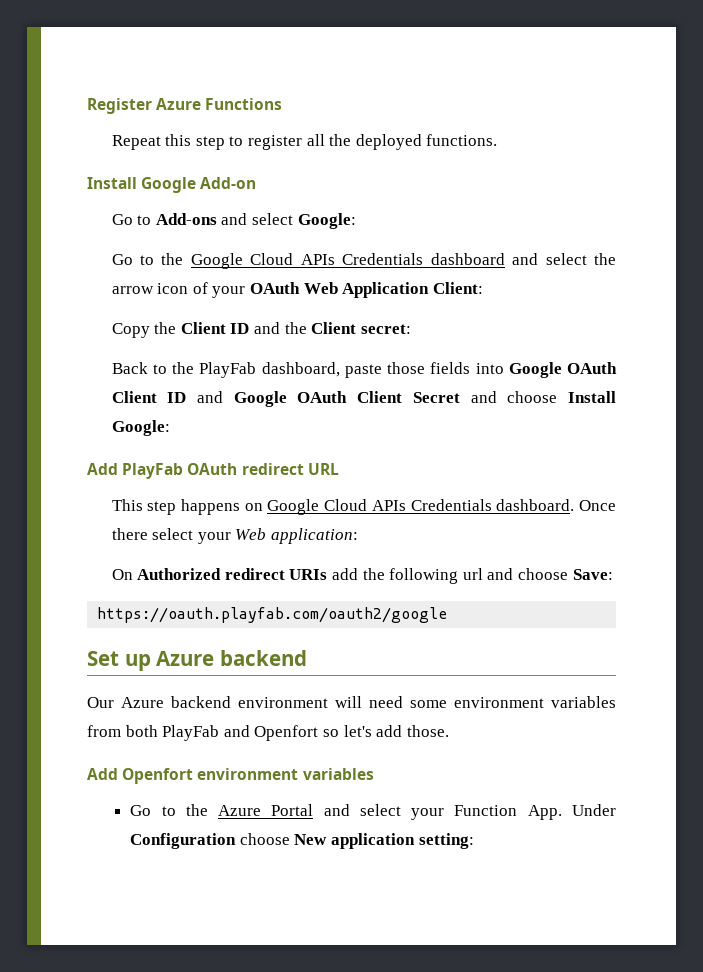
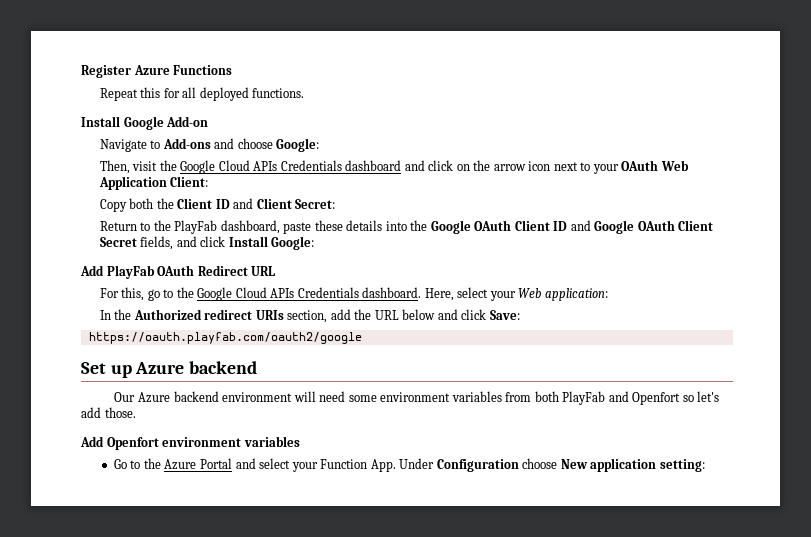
[195,134,352,150] step to register all the -> [163,87,197,98] for all
[111,214,133,225] Go -> [99,139,147,152] Navigate
[251,213,356,229] [111,254,155,265] select Google: // Go to -> [237,138,320,152] [99,160,158,174] choose Google: // Then, visit
[545,253,587,265] select -> [428,160,470,171] click on
[192,282,208,294] of -> [553,162,591,171] next to
(150, 330) none -> [129,198,154,209] both
[284,322,411,334] [111,362,148,374] the Client secret: // Back -> [256,198,336,209] [99,221,137,231] Client Secret: // Return
[387,362,504,374] those fields into -> [314,220,428,231] these details into the
[470,391,558,403] and choose -> [140,236,226,250] fields, and click
[241,463,304,475] redirect -> [197,265,248,276] Redirect
[111,499,263,515] This step happens on -> [99,287,194,301] For this, go to the
[579,500,616,511] [111,528,148,540] Once there -> [424,288,454,301] Here,
[111,569,133,580] On -> [99,309,132,320] In the
(328, 574) none -> [287,310,328,323] section,
[389,568,568,584] following url and choose -> [374,309,487,320] URL below and click

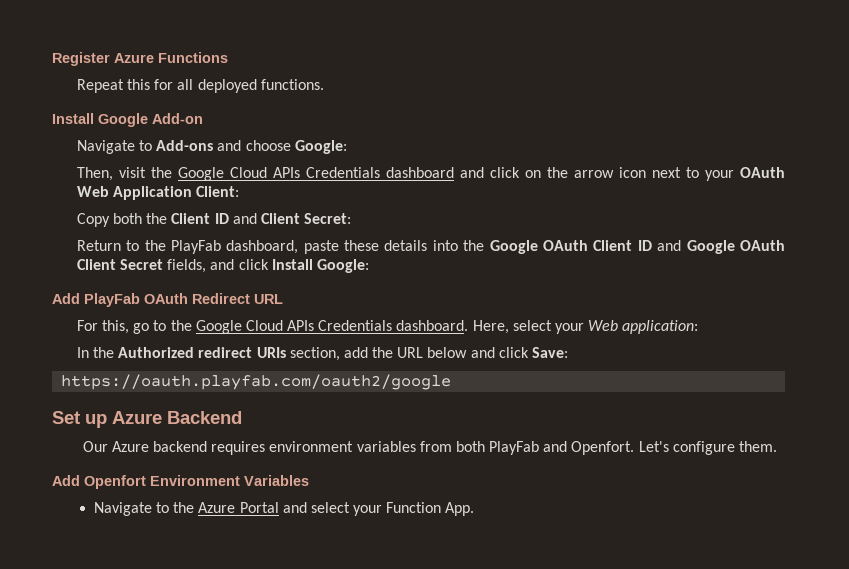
[189,361,258,374] backend -> [167,411,242,424] Backend
[222,391,377,402] environment will need some -> [211,441,266,455] requires
[632,391,720,405] [81,407,136,418] Openfort so let's add those. -> [571,441,778,455] Openfort. Let's configure them.
[162,436,300,447] [113,459,127,469] environment variables // Go -> [150,475,309,486] [93,502,152,516] Environment Variables // Navigate
[399,458,705,472] Under Configuration choose New application setting: -> (475, 509) none

